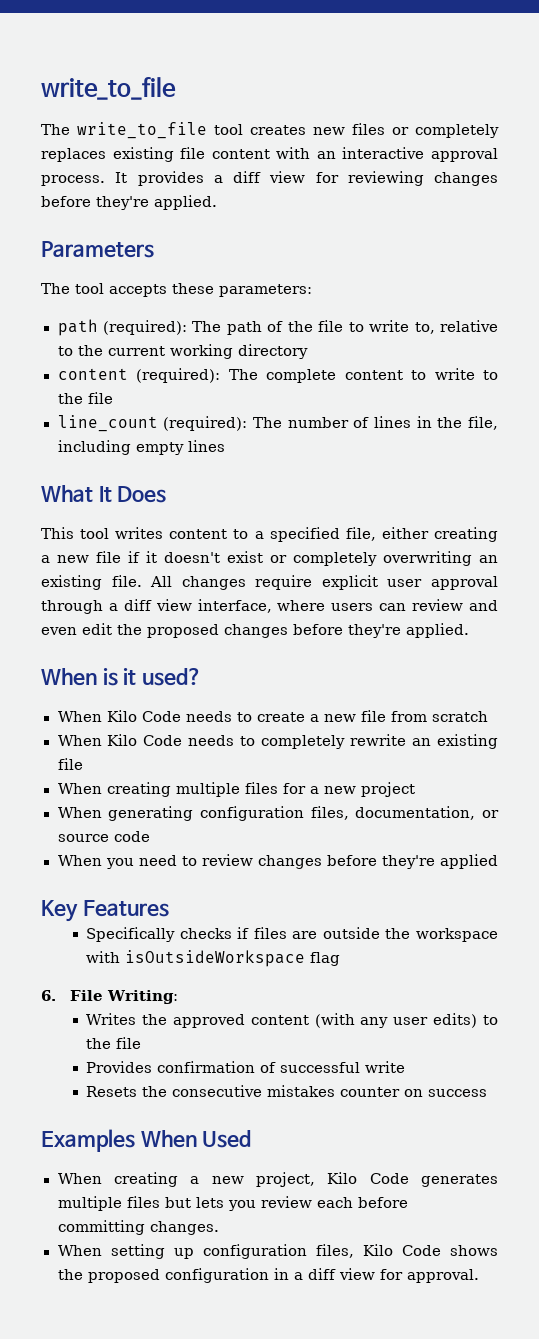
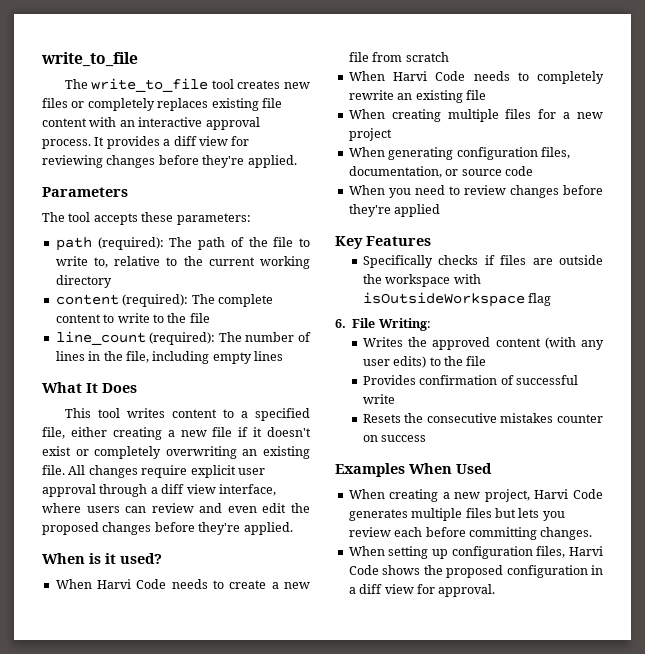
[106,710,137,722] Kilo -> [97,579,132,589] Harvi
[107,734,138,746] Kilo -> [393,71,427,81] Harvi
[327,1172,358,1184] Kilo -> [534,489,569,499] Harvi
[362,1244,393,1256] Kilo -> [569,546,603,556] Harvi

